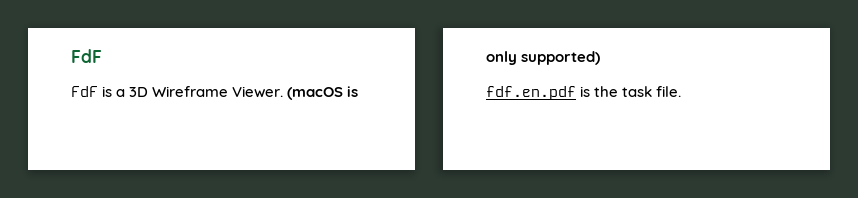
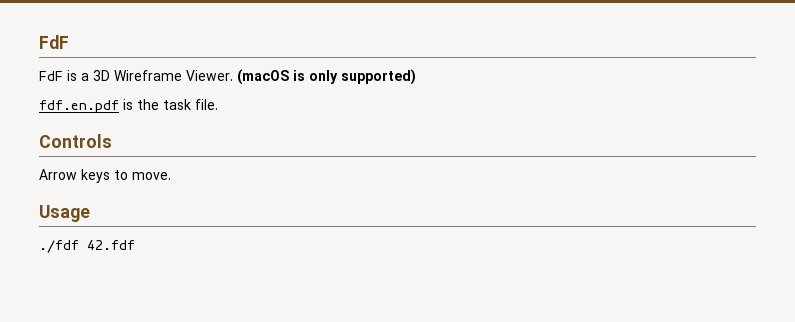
(682, 91) none -> [39,134,112,148] [39,169,171,183] [39,205,90,222] [39,240,135,253] // Controls // Arrow keys to move. // Usage // ./fdf 42.fdf

